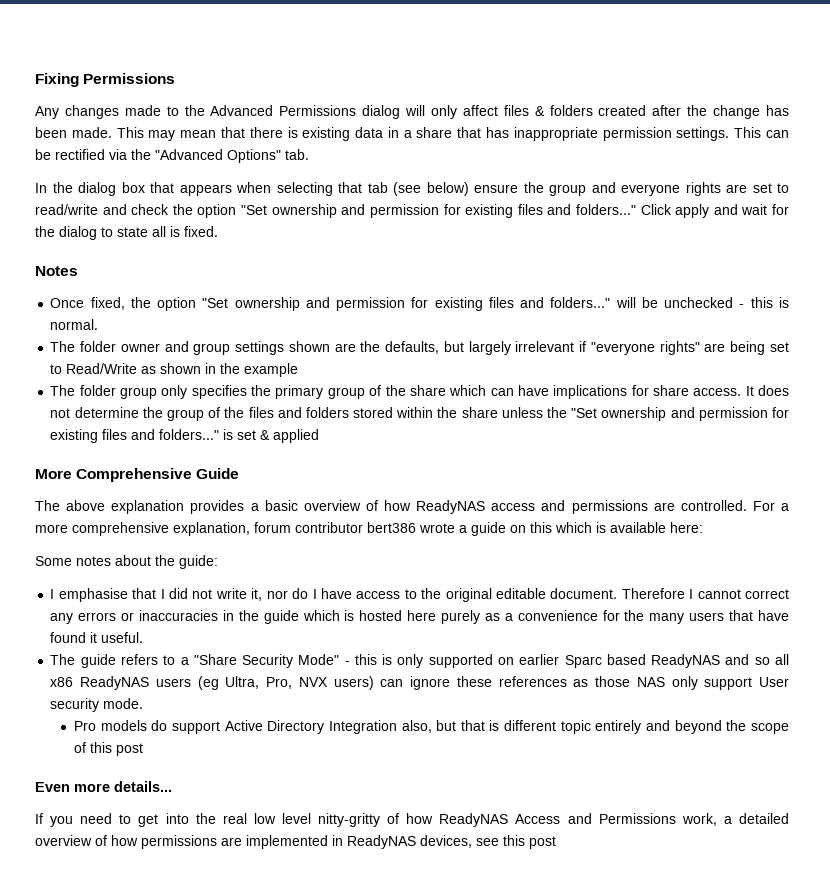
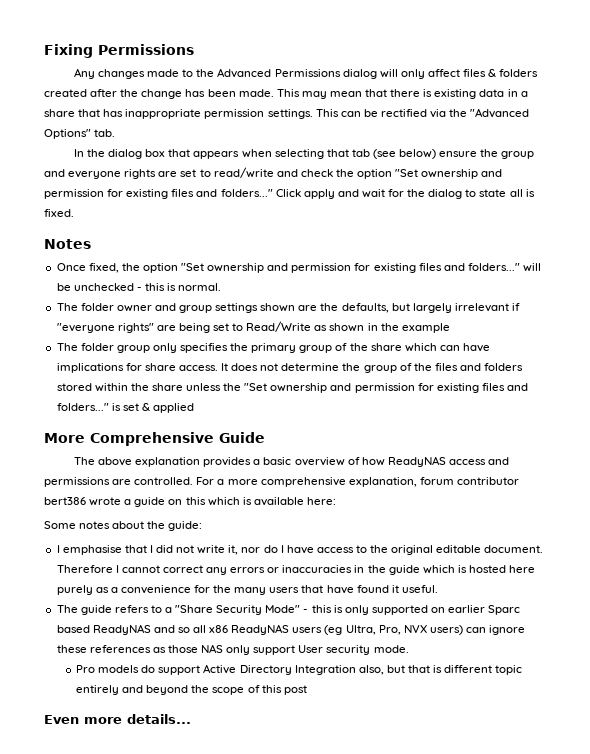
[35,813,789,827] [35,835,556,849] // If you need to get into the real low level nitty-gritty of how ReadyNAS Access and Permissions work, a detailed overview of how permissions are implemented in ReadyNAS devices, see this post -> (191, 719) none

